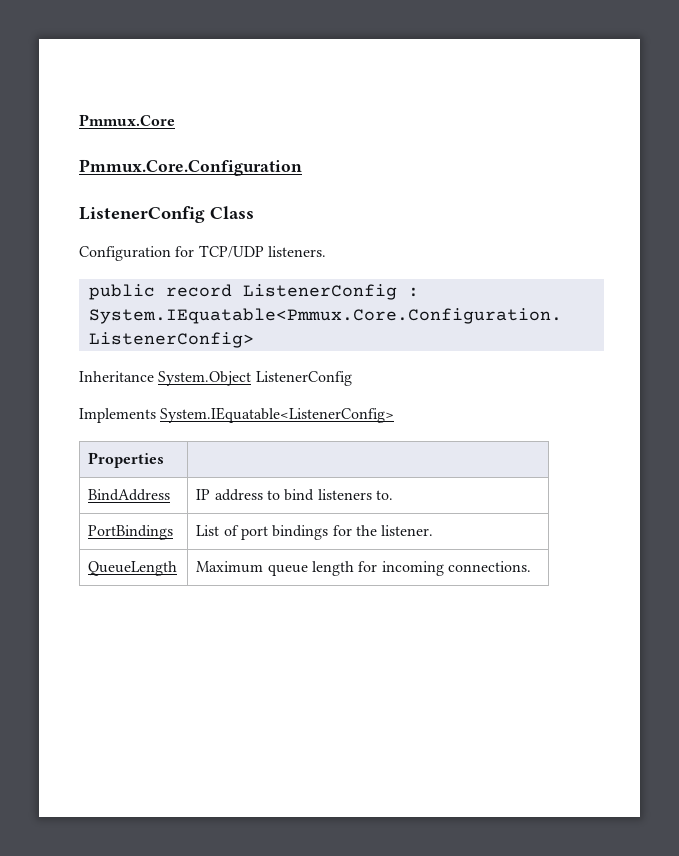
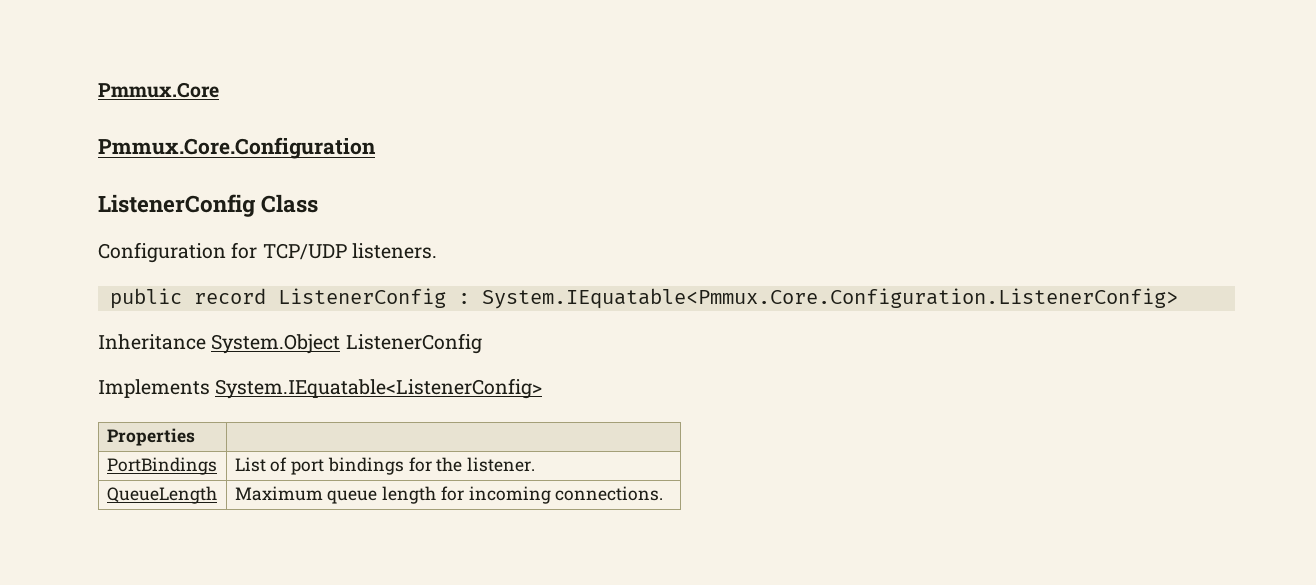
[88,489,171,501] [196,489,393,501] // BindAddress | IP address to bind listeners to. -> (195, 437) none

